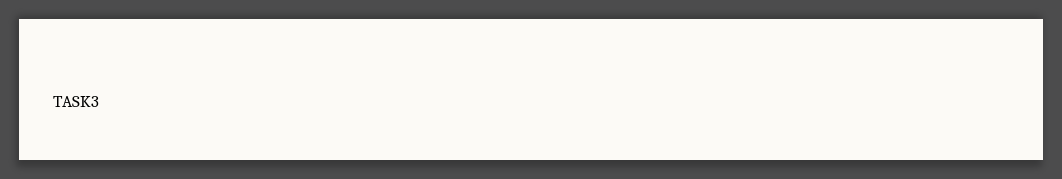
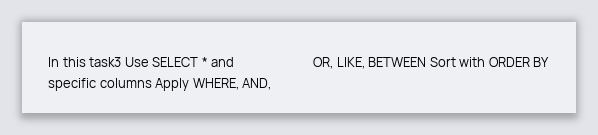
[53,96,99,107] TASK3 -> [48,57,235,67] [48,78,272,91] [313,57,550,69] In this task3 Use SELECT * and specific columns Apply WHERE, AND, OR, LIKE, BETWEEN Sort with ORDER BY

